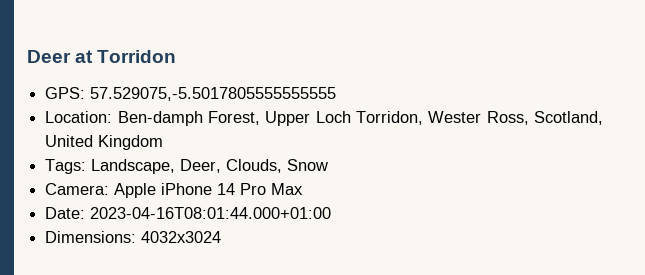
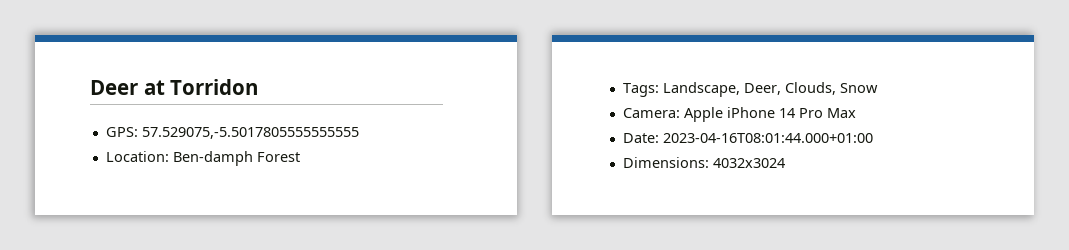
[207,111,603,126] [45,135,164,150] Forest, Upper Loch Torridon, Wester Ross, Scotland, United Kingdom -> [256,152,300,162] Forest

